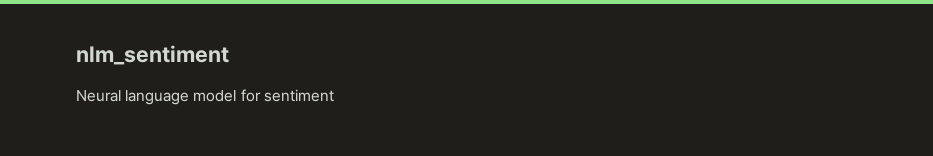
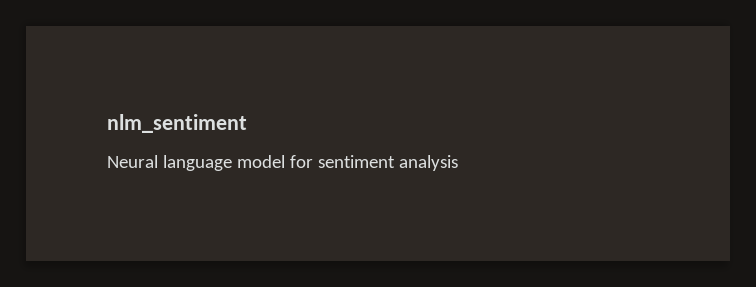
(334, 95) none -> [398,155,458,171] analysis

